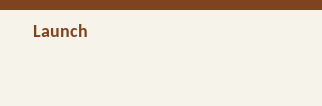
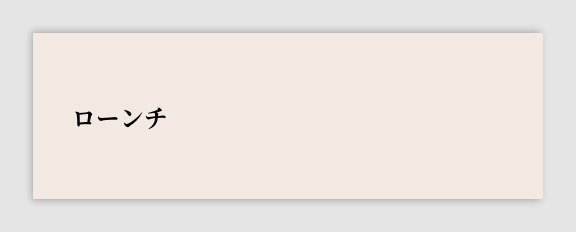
[33,24,88,37] Launch -> [72,107,168,130] ローンチ

